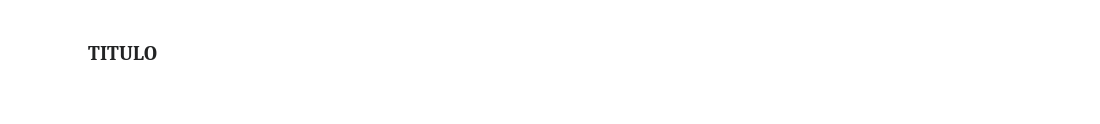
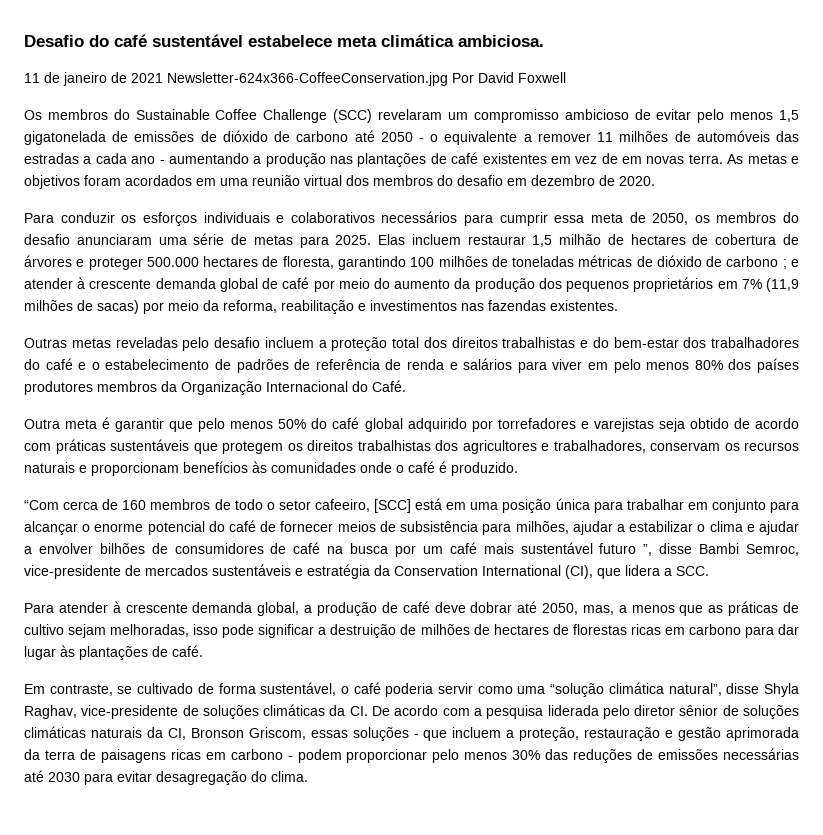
[88,46,157,60] TITULO -> [24,34,544,47] [24,72,566,86] [24,109,800,123] [24,130,799,145] [24,152,800,167] [24,175,655,189] [24,211,799,226] [24,233,799,248] [24,255,800,270] [24,277,799,292] [24,300,618,314] [24,337,799,351] [24,358,800,373] [24,380,406,395] [24,417,799,432] [24,439,799,454] [24,461,518,476] [24,498,800,513] [24,520,800,535] [24,542,800,557] [24,564,709,579] [24,601,800,616] [24,624,799,638] [24,645,203,660] [24,682,800,697] [24,704,799,719] [24,726,799,741] [24,748,800,763] [24,770,308,785] Desafio do café sustentável estabelece meta climática ambiciosa. // 11 de janeiro de 2021 Newsletter-624x366-CoffeeConservation.jpg Por David Foxwell // Os membros do Sustainable Coffee Challenge (SCC) revelaram um compromisso ambicioso de evitar pelo menos 1,5 gigatonelada de emissões de dióxido de carbono até 2050 - o equivalente a remover 11 milhões de automóveis das estradas a cada ano - aumentando a produção nas plantações de café existentes em vez de em novas terra. As metas e objetivos foram acordados em uma reunião virtual dos membros do desafio em dezembro de 2020. // Para conduzir os esforços individuais e colaborativos necessários para cumprir essa meta de 2050, os membros do desafio anunciaram uma série de metas para 2025. Elas incluem restaurar 1,5 milhão de hectares de cobertura de árvores e proteger 500.000 hectares de floresta, garantindo 100 milhões de toneladas métricas de dióxido de carbono ; e atender à crescente demanda global de café por meio do aumento da produção dos pequenos proprietários em 7% (11,9 milhões de sacas) por meio da reforma, reabilitação e investimentos nas fazendas existentes. // Outras metas reveladas pelo desafio incluem a proteção total dos direitos trabalhistas e do bem-estar dos trabalhadores do café e o estabelecimento de padrões de referência de renda e salários para viver em pelo menos 80% dos países produtores membros da Organização Internacional do Café. // Outra meta é garantir que pelo menos 50% do café global adquirido por torrefadores e varejistas seja obtido de acordo com práticas sustentáveis que protegem os direitos trabalhistas dos agricultores e trabalhadores, conservam os recursos naturais e proporcionam benefícios às comunidades onde o café é produzido. // “Com cerca de 160 membros de todo o setor cafeeiro, [SCC] está em uma posição única para trabalhar em conjunto para alcançar o enorme potencial do café de fornecer meios de subsistência para milhões, ajudar a estabilizar o clima e ajudar a envolver bilhões de consumidores de café na busca por um café mais sustentável futuro ”, disse Bambi Semroc, vice-presidente de mercados sustentáveis e estratégia da Conservation International (CI), que lidera a SCC. // Para atender à crescente demanda global, a produção de café deve dobrar até 2050, mas, a menos que as práticas de cultivo sejam melhoradas, isso pode significar a destruição de milhões de hectares de florestas ricas em carbono para dar lugar às plantações de café. // Em contraste, se cultivado de forma sustentável, o café poderia servir como uma “solução climática natural”, disse Shyla Raghav, vice-presidente de soluções climáticas da CI. De acordo com a pesquisa liderada pelo diretor sênior de soluções climáticas naturais da CI, Bronson Griscom, essas soluções - que incluem a proteção, restauração e gestão aprimorada da terra de paisagens ricas em carbono - podem proporcionar pelo menos 30% das reduções de emissões necessárias até 2030 para evitar desagregação do clima.

